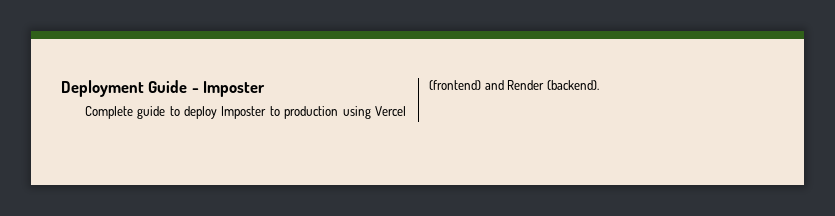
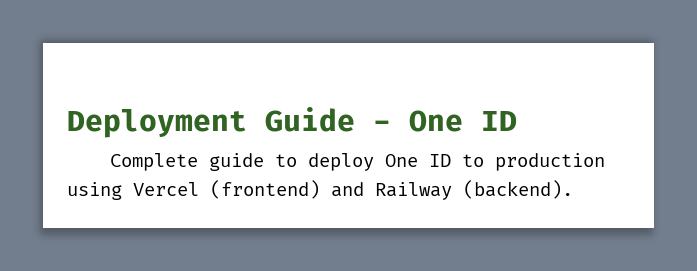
[203,81,266,97] Imposter -> [409,110,517,132] One ID
[221,106,267,119] Imposter -> [385,154,452,167] One ID
[507,80,545,90] Render -> [375,182,452,200] Railway

